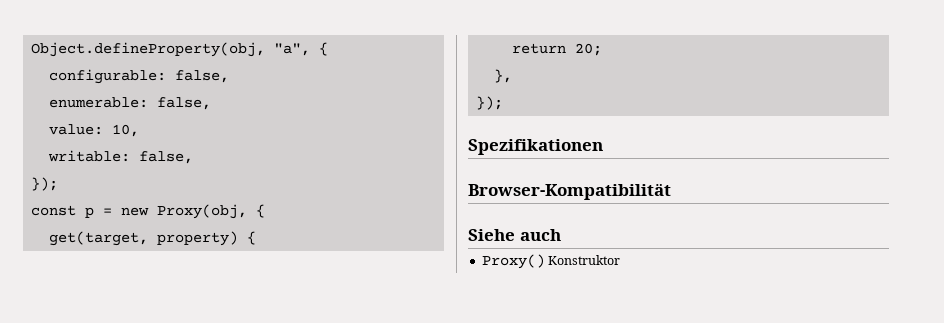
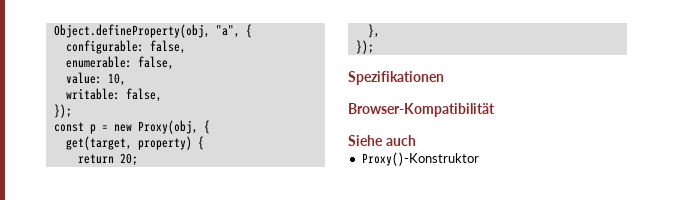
[481,254,621,269] Proxy() Konstruktor -> [361,152,479,166] Proxy()-Konstruktor

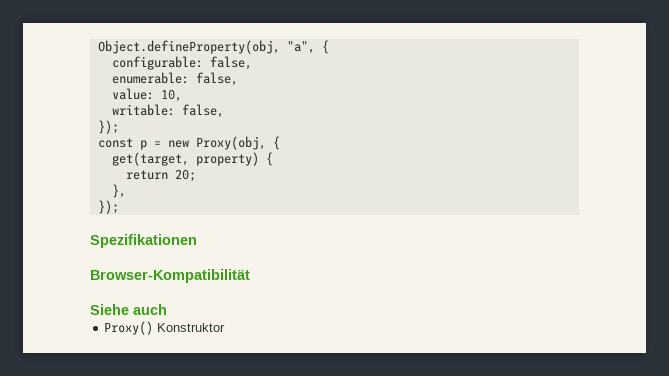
[361,152,479,166] Proxy()-Konstruktor -> [104,321,226,335] Proxy() Konstruktor

